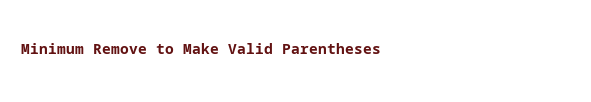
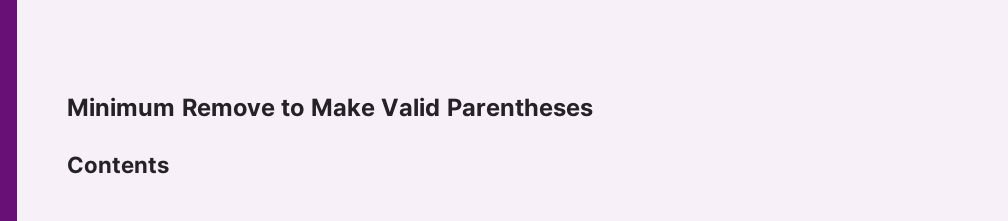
(381, 48) none -> [67,156,169,174] // Contents

